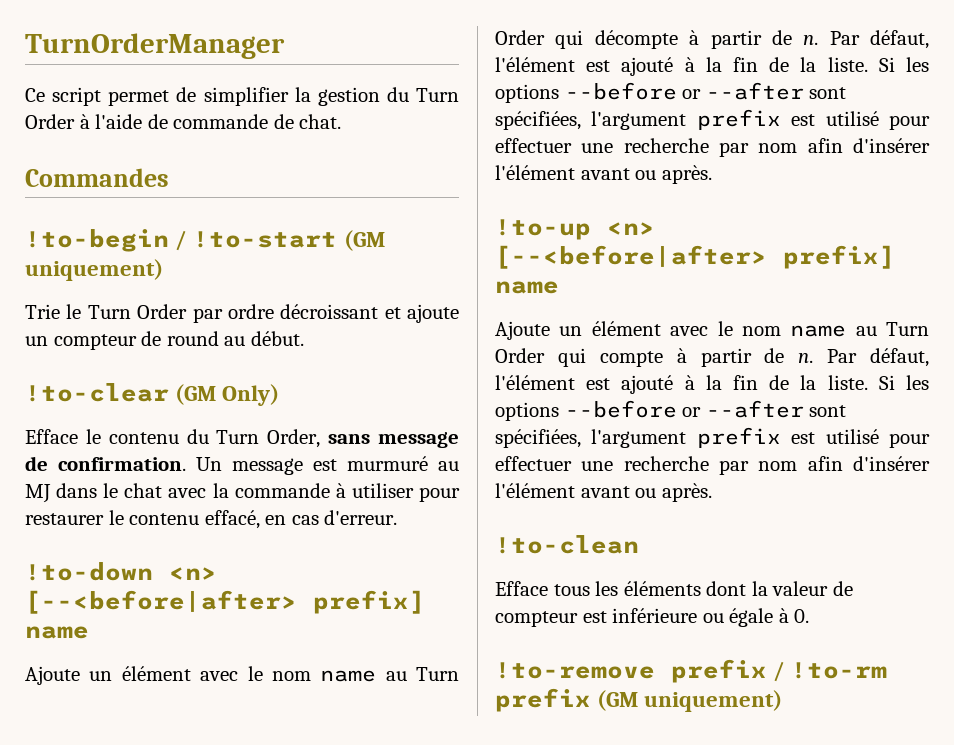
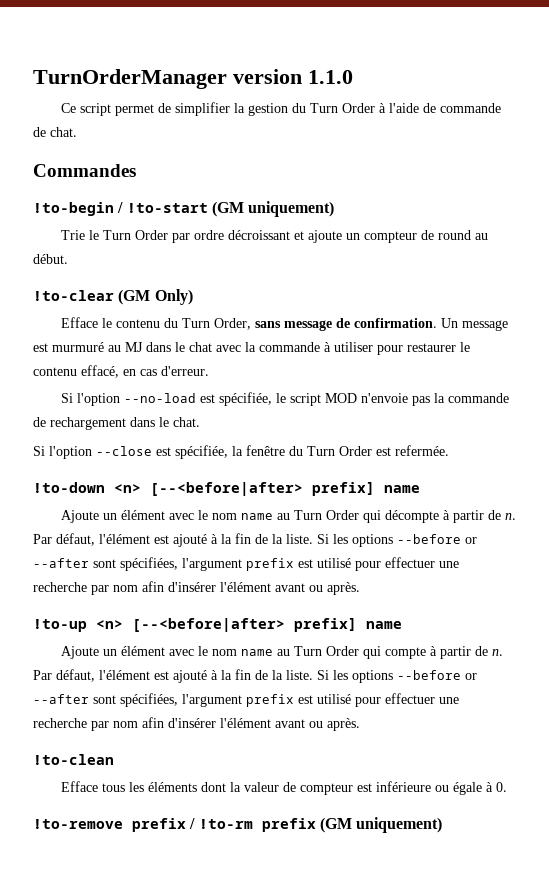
(285, 46) none -> [233,69,353,84] version 1.1.0
(398, 517) none -> [60,392,509,406] [33,417,200,430] [33,445,449,459] // Si l'option --no-load est spécifiée, le script MOD n'envoie pas la commande de rechargement dans le chat. // Si l'option --close est spécifiée, la fenêtre du Turn Order est refermée.

